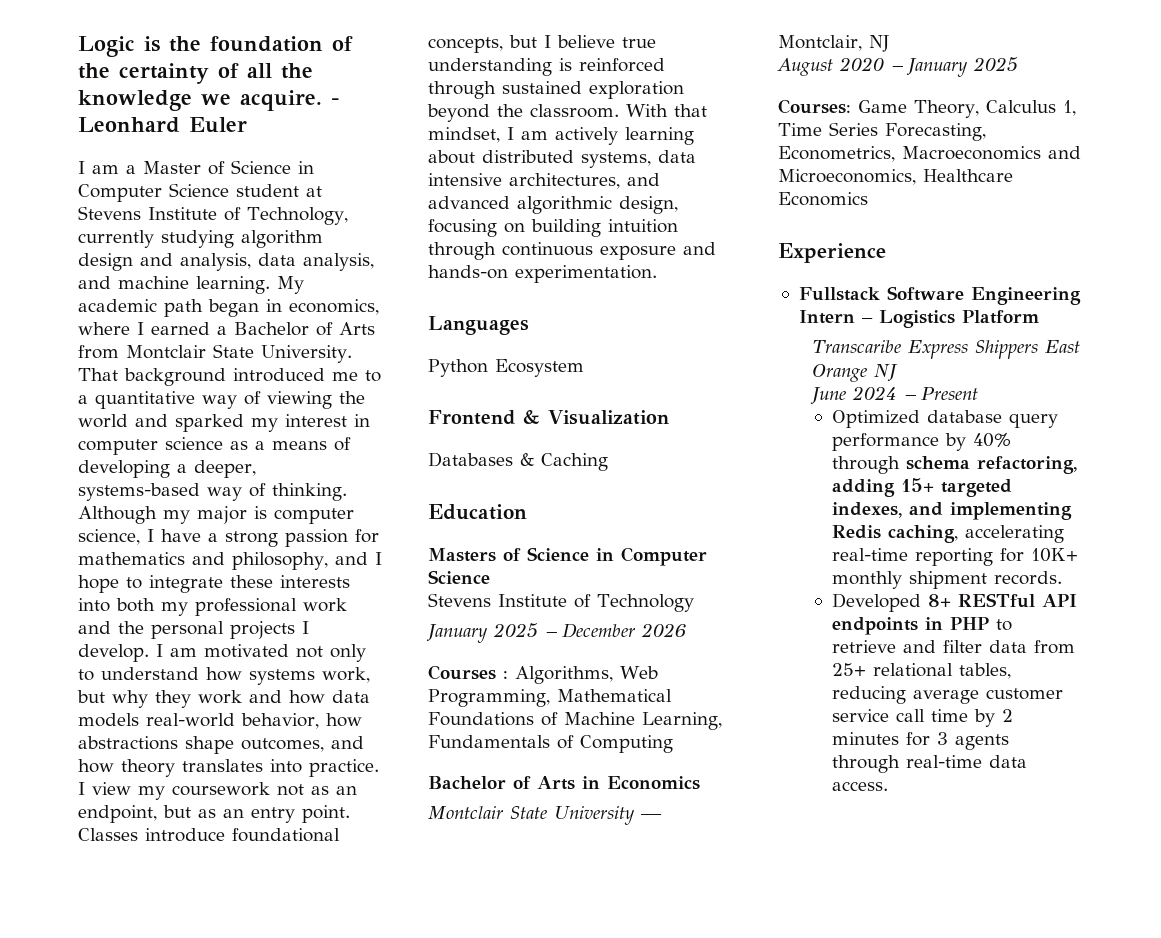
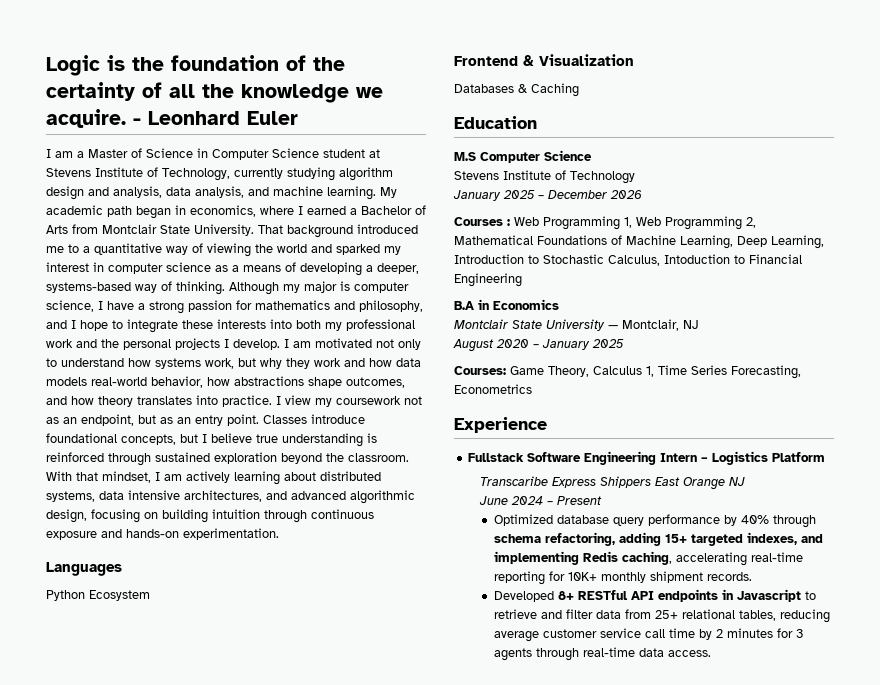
[428,547,614,562] Masters of Science in -> [454,152,476,161] M.S
[515,666,658,684] [428,689,550,707] Algorithms, Web Programming, -> [514,216,756,230] Web Programming 1, Web Programming 2,
[428,735,673,753] [428,776,575,790] Fundamentals of Computing // Bachelor of Arts -> [737,235,824,249] [454,254,802,266] [454,273,522,287] [454,301,474,310] Deep Learning, Introduction to Stochastic Calculus, Intoduction to Financial Engineering // B.A
[778,146,1081,162] [778,169,1013,185] [778,192,868,206] Econometrics, Macroeconomics and Microeconomics, Healthcare Economics -> [454,384,532,394] Econometrics
[950,617,990,630] PHP -> [737,589,802,602] Javascript

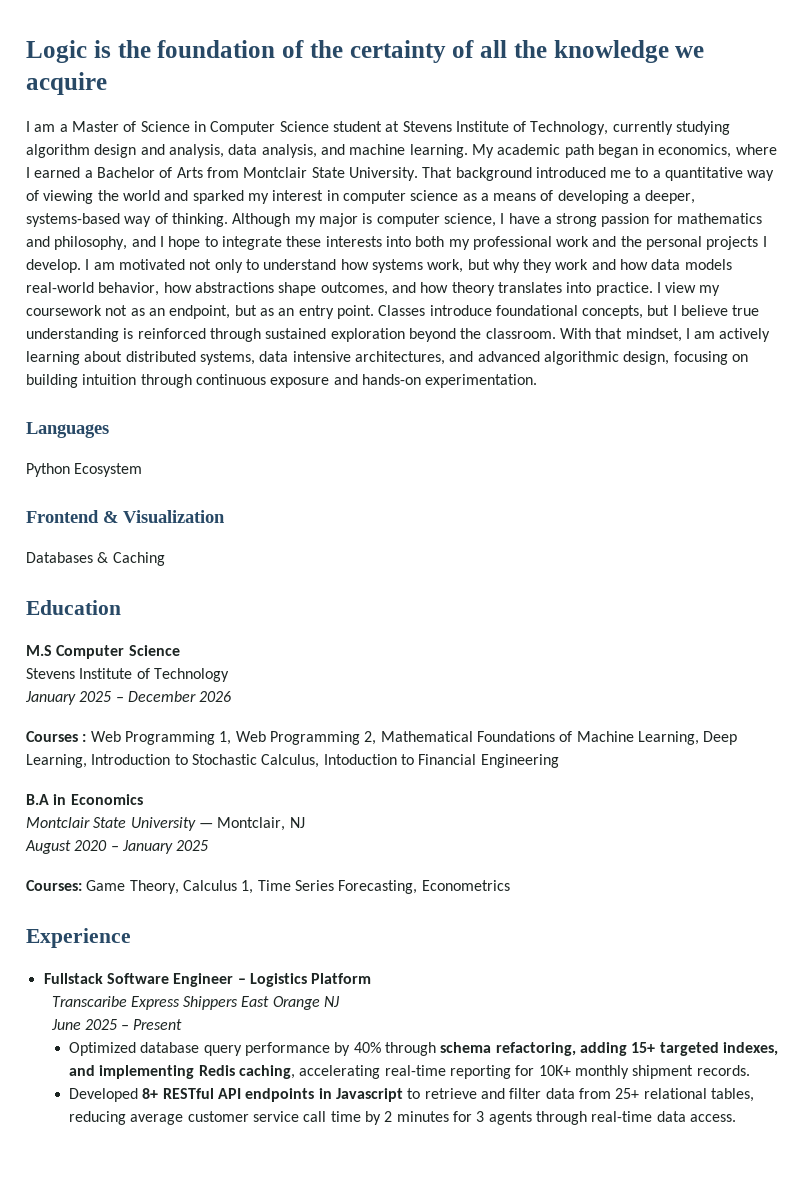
[46,109,298,128] acquire. - Leonhard Euler -> [26,72,107,95] acquire
[584,451,698,465] Engineering Intern -> [173,973,234,987] Engineer
[510,496,543,505] 2024 -> [84,1019,117,1030] 2025

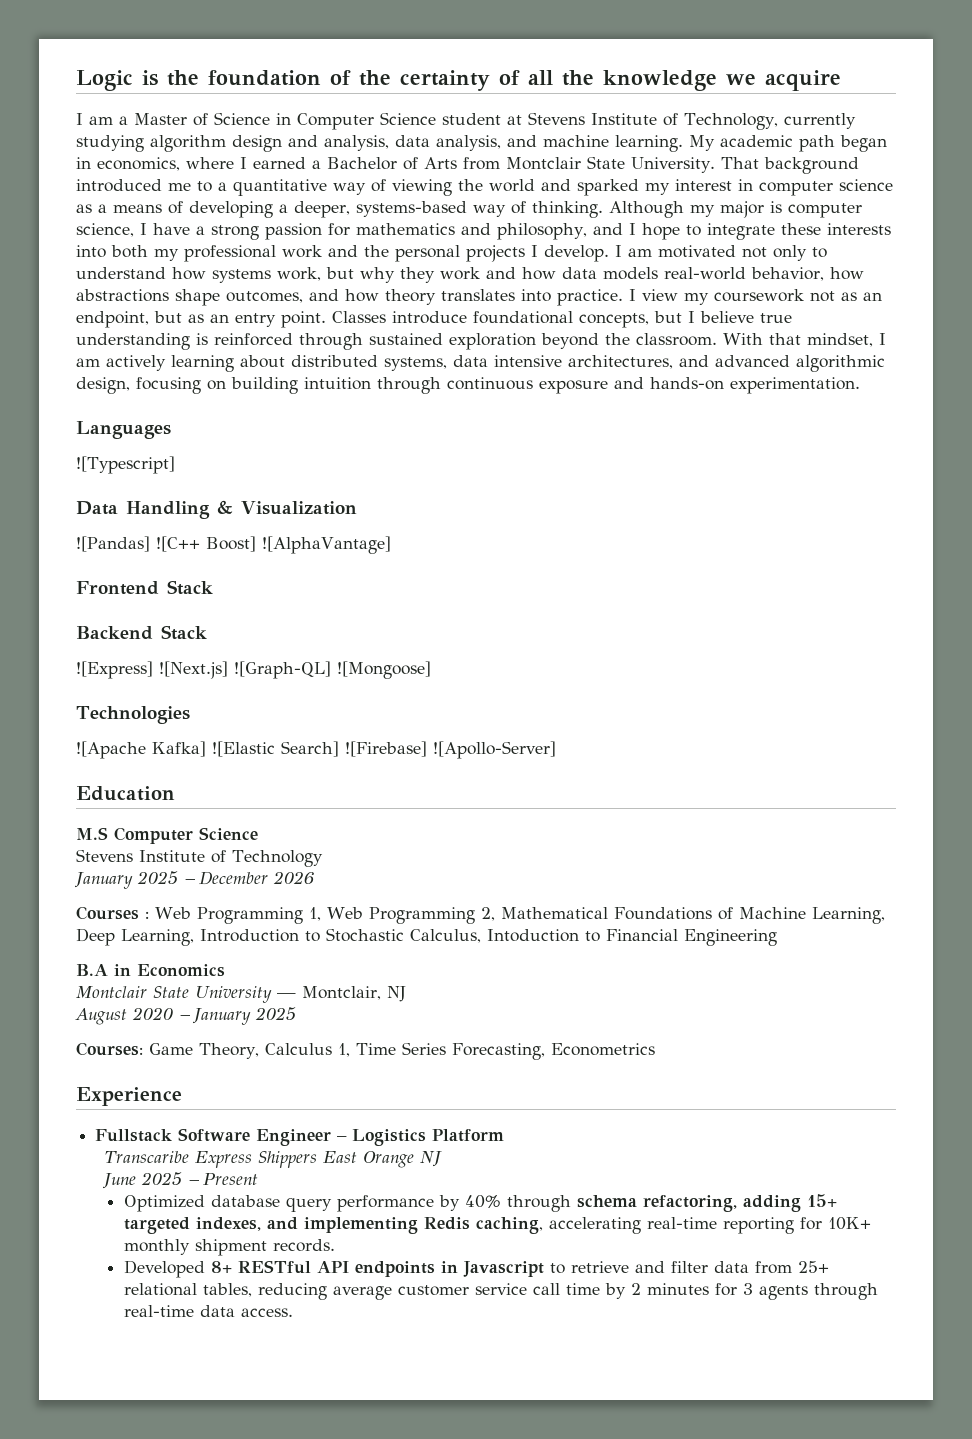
[26,463,143,477] [26,510,99,523] Python Ecosystem // Frontend -> [76,456,175,474] [76,501,210,519] ![Typescript] // Data Handling
[26,552,165,566] Databases & Caching -> [76,536,391,554] [76,580,213,595] [76,625,207,640] [76,661,431,679] [76,706,190,724] [76,741,556,759] ![Pandas] ![C++ Boost] ![AlphaVantage] // Frontend Stack // Backend Stack // ![Express] ![Next.js] ![Graph-QL] ![Mongoose] // Technologies // ![Apache Kafka] ![Elastic Search] ![Firebase] ![Apollo-Server]

